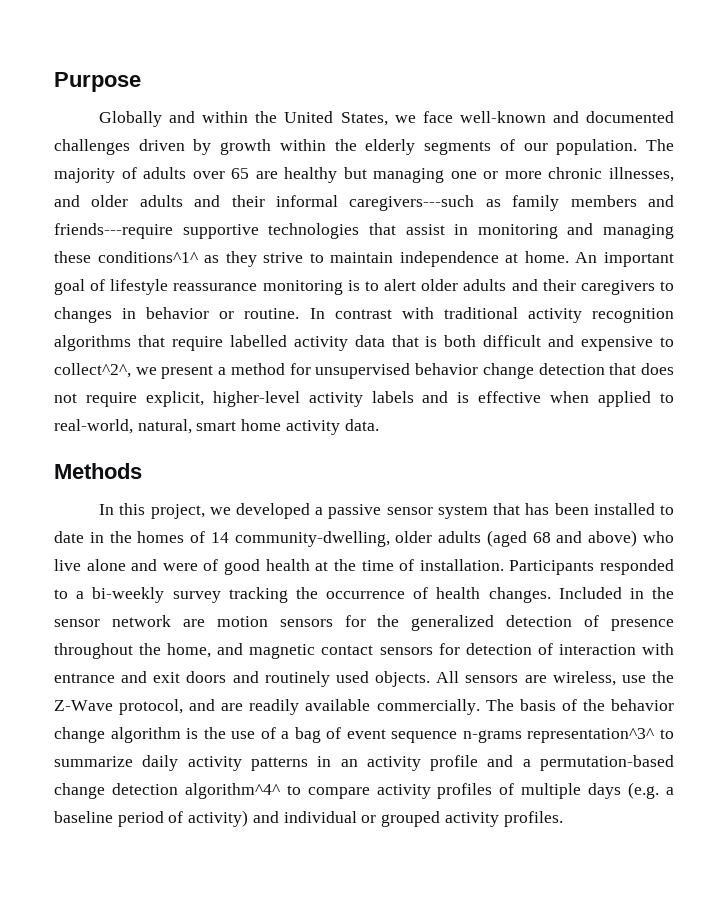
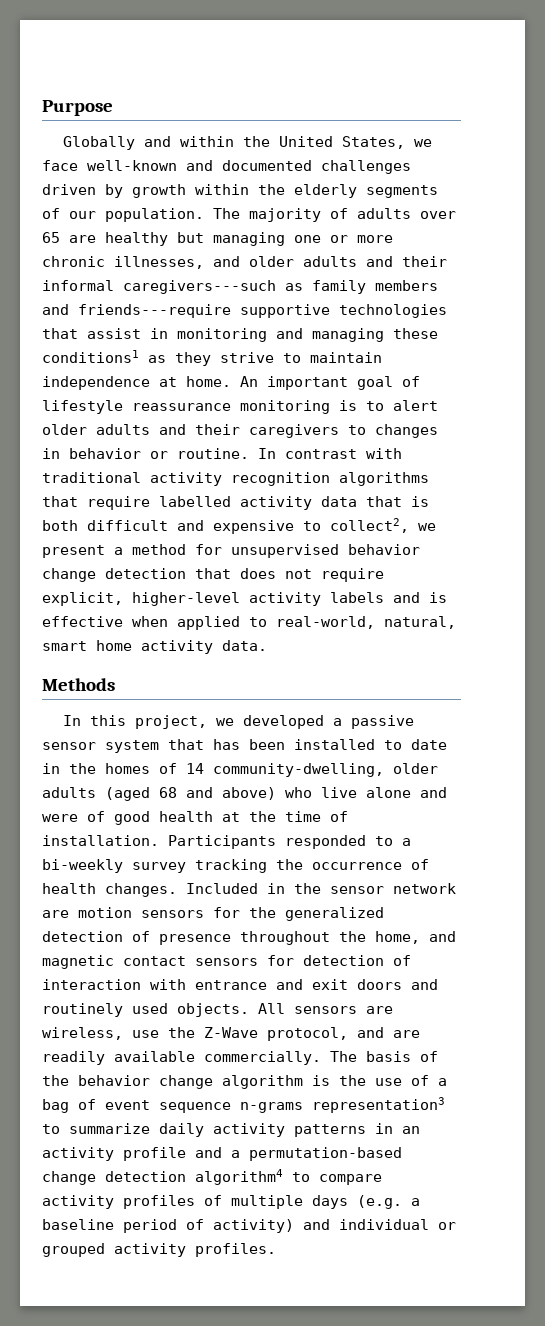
[97,251,198,263] conditions^1^ -> [42,350,139,363] conditions1
[54,363,131,378] collect^2^, -> [330,518,409,533] collect2,
[527,728,655,743] representation^3^ -> [312,1097,445,1113] representation3
[184,783,280,799] algorithm^4^ -> [195,1169,283,1185] algorithm4

